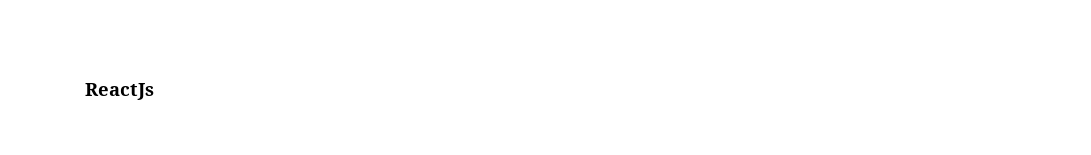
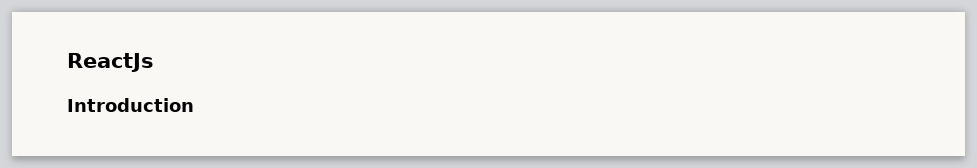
(154, 91) none -> [67,98,194,112] // Introduction

